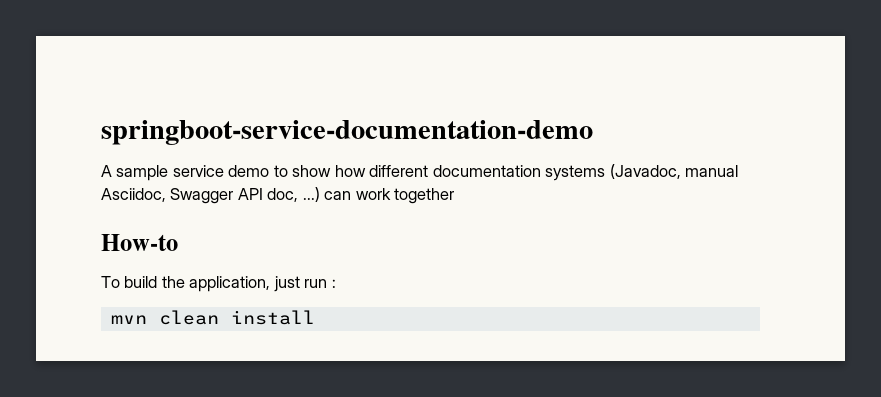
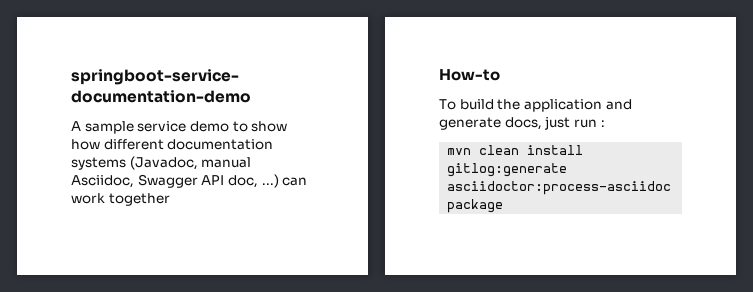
[189,276,271,292] application, -> [523,99,632,112] [439,117,542,130] application and generate docs,
(315, 317) none -> [447,163,568,177] [447,181,672,195] [447,199,504,213] gitlog:generate asciidoctor:process-asciidoc package

